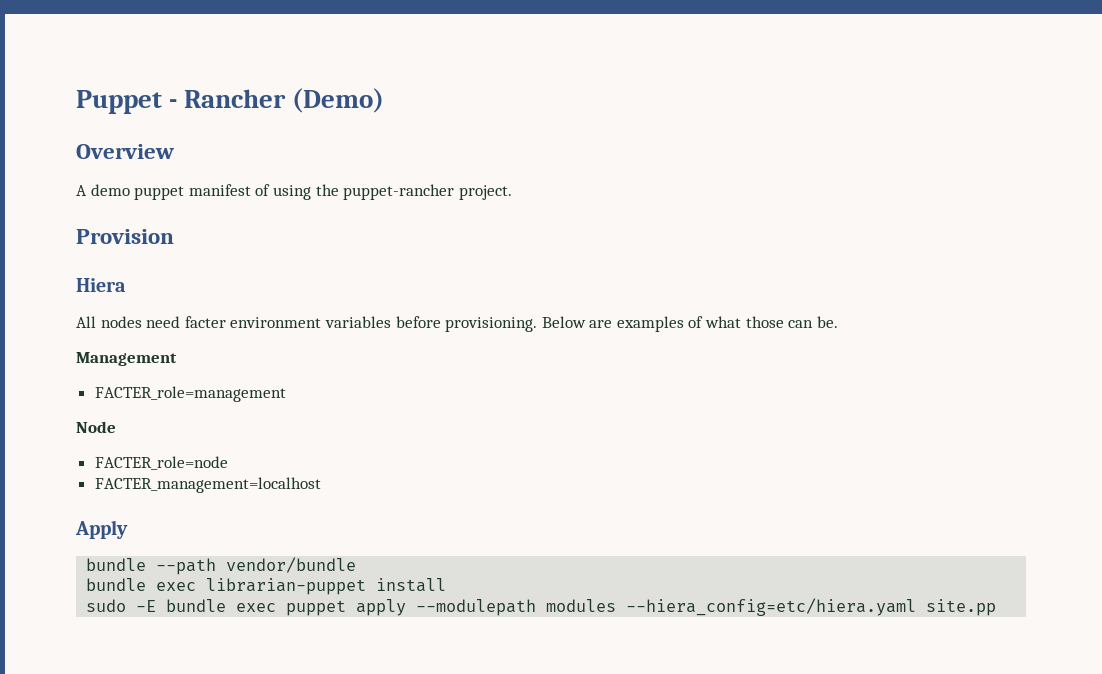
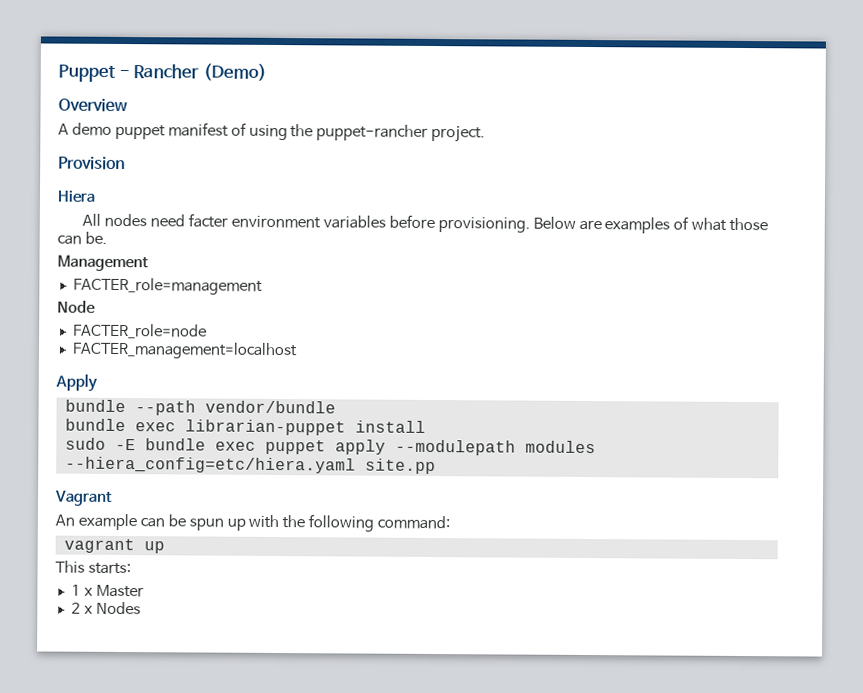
(997, 607) none -> [54,490,113,506] [55,513,451,532] [63,538,165,554] [55,560,131,575] [70,584,144,598] [70,601,141,615] // Vagrant // An example can be spun up with the following command: // vagrant up // This starts: // 1 x Master // 2 x Nodes

